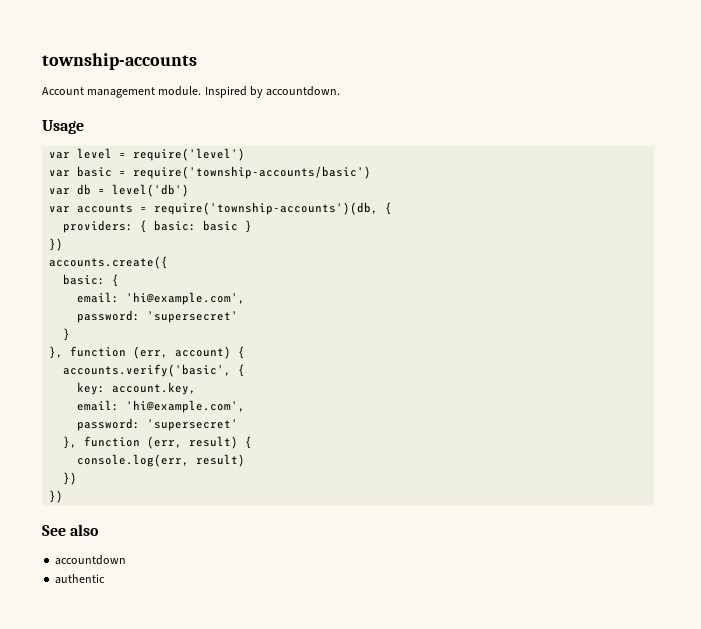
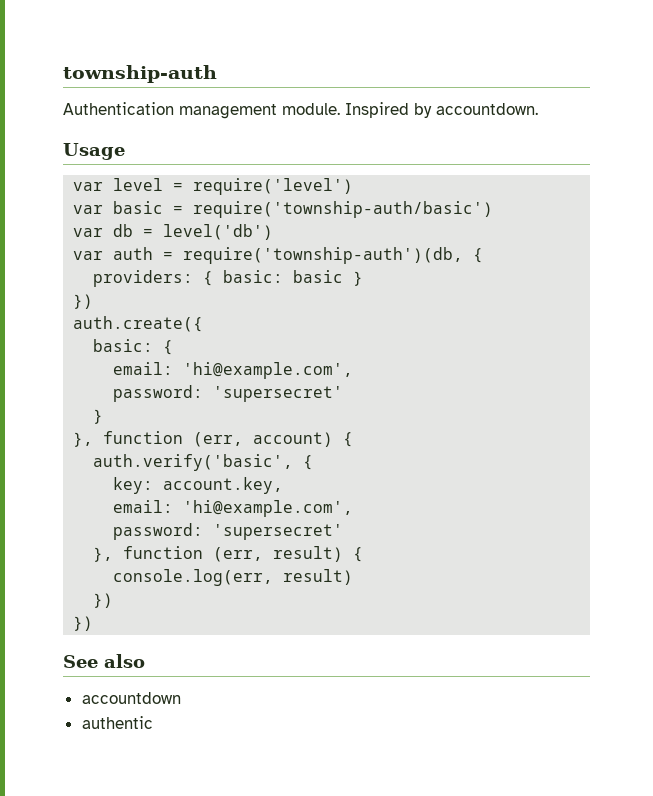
[42,53,197,70] [42,87,84,95] township-accounts // Account -> [63,65,217,83] [63,102,174,115] township-auth // Authentication
[133,166,372,179] require('township-accounts/basic') -> [193,201,494,218] require('township-auth/basic')
[77,202,379,215] accounts = require('township-accounts')(db, -> [113,247,464,264] auth = require('township-auth')(db,
[49,256,169,269] accounts.create({ -> [73,316,204,332] auth.create({
[63,364,232,377] accounts.verify('basic', -> [93,454,294,471] auth.verify('basic',

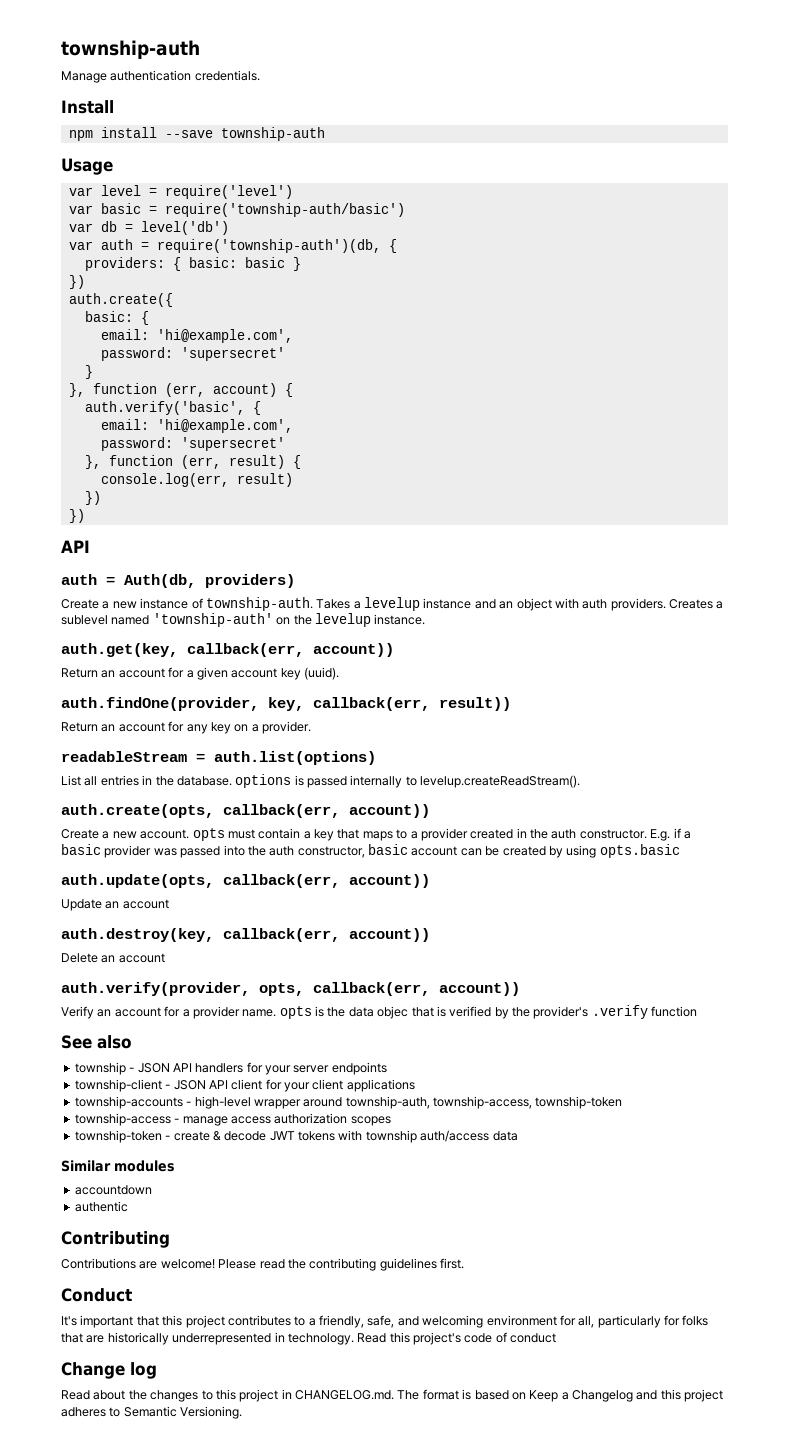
[63,65,217,83] [63,102,538,119] township-auth // Authentication management module. Inspired by accountdown. -> [61,40,200,59] [61,70,260,83] [61,100,114,114] [68,127,325,141] township-auth // Manage authentication credentials. // Install // npm install --save township-auth
[113,477,284,494] // key: account.key, -> (261, 408) none
[63,654,145,668] [81,692,181,704] [81,716,153,729] See also // accountdown // authentic -> [61,540,90,553] [61,574,295,588] [61,597,724,611] [61,613,426,627] [61,643,394,657] [61,667,339,680] [61,697,511,711] [61,721,311,734] [61,751,376,765] [61,774,581,788] [61,804,430,818] [61,828,691,841] [61,844,680,858] [61,874,430,888] [61,899,169,911] [61,928,430,942] [61,953,165,963] [61,982,520,996] [61,1005,698,1019] [61,1035,132,1049] [74,1062,387,1075] [74,1079,415,1092] [74,1096,623,1109] [74,1113,391,1126] [74,1130,518,1143] [61,1160,175,1172] [74,1185,152,1195] [74,1201,128,1212] [61,1231,170,1248] [61,1258,464,1271] [61,1288,132,1302] [61,1315,709,1328] [61,1332,557,1345] [61,1362,157,1379] [61,1389,724,1402] [61,1406,243,1419] API // auth = Auth(db, providers) // Create a new instance of township-auth. Takes a levelup instance and an object with auth providers. Creates a sublevel named 'township-auth' on the levelup instance. // auth.get(key, callback(err, account)) // Return an account for a given account key (uuid). // auth.findOne(provider, key, callback(err, result)) // Return an account for any key on a provider. // readableStream = auth.list(options) // List all entries in the database. options is passed internally to levelup.createReadStream(). // auth.create(opts, callback(err, account)) // Create a new account. opts must contain a key that maps to a provider created in the auth constructor. E.g. if a basic provider was passed into the auth constructor, basic account can be created by using opts.basic // auth.update(opts, callback(err, account)) // Update an account // auth.destroy(key, callback(err, account)) // Delete an account // auth.verify(provider, opts, callback(err, account)) // Verify an account for a provider name. opts is the data objec that is verified by the provider's .verify function // See also // township - JSON API handlers for your server endpoints // township-client - JSON API client for your client applications // township-accounts - high-level wrapper around township-auth, township-access, township-token // township-access - manage access authorization scopes // township-token - create & decode JWT tokens with township auth/access data // Similar modules // accountdown // authentic // Contributing // Contributions are welcome! Please read the contributing guidelines first. // Conduct // It's important that this project contributes to a friendly, safe, and welcoming environment for all, particularly for folks that are historically underrepresented in technology. Read this project's code of conduct // Change log // Read about the changes to this project in CHANGELOG.md. The format is based on Keep a Changelog and this project adheres to Semantic Versioning.

